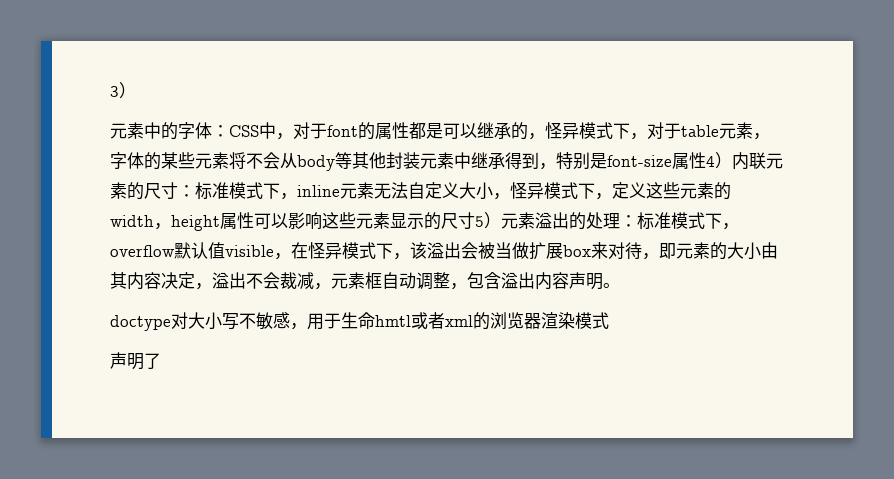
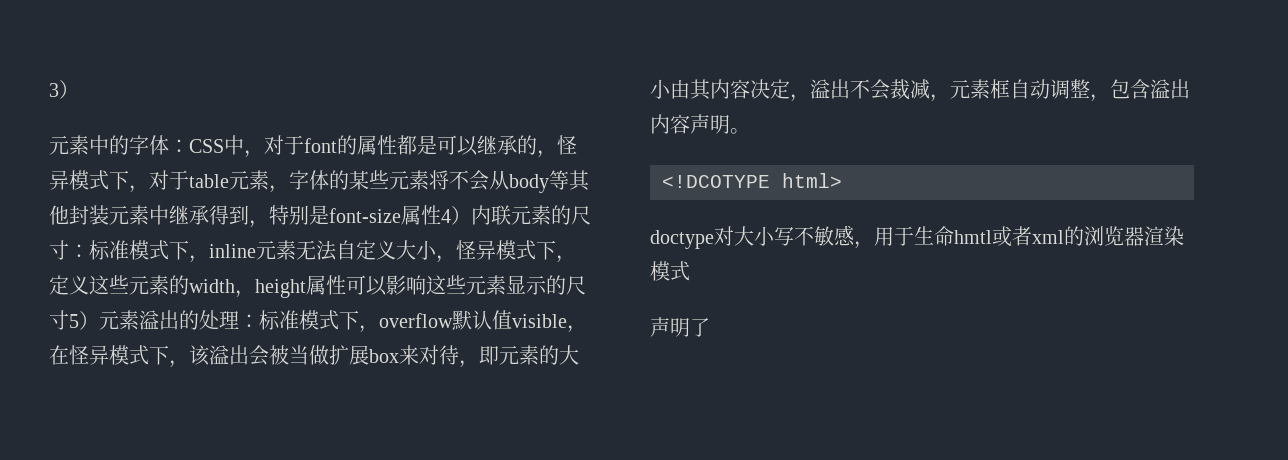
(620, 285) none -> [662,173,842,188] // <!DCOTYPE html>

